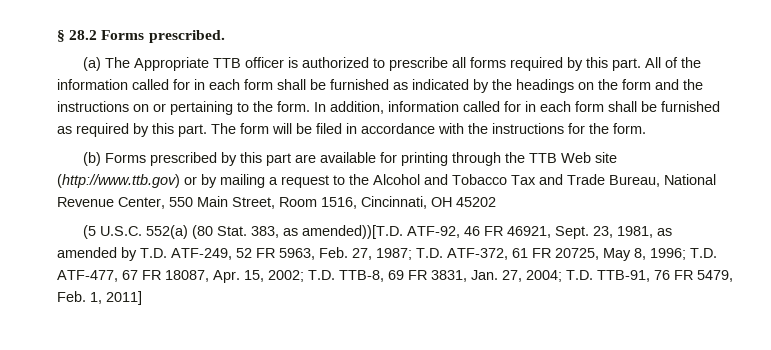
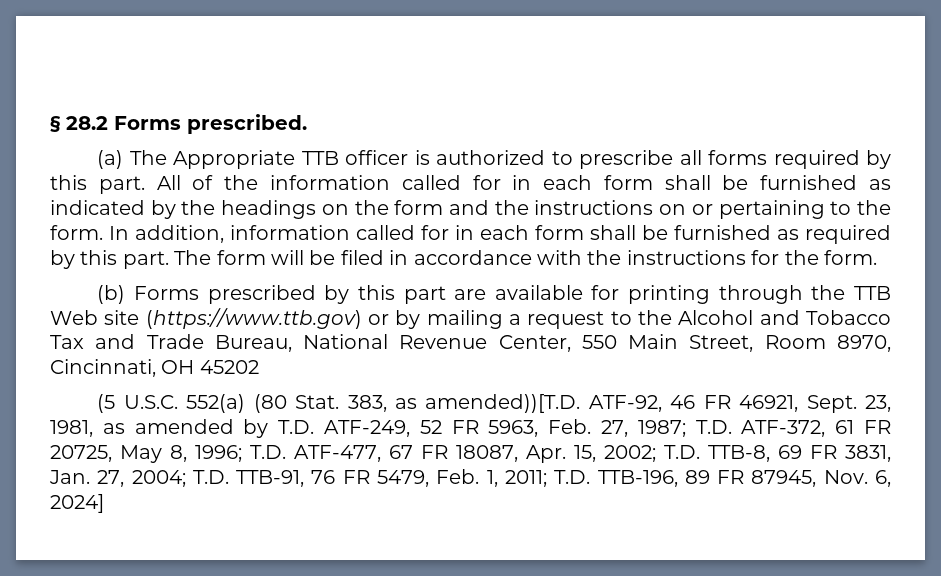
[57,174,180,188] (http://www.ttb.gov) -> [145,308,362,329] (https://www.ttb.gov)
[321,197,357,209] 1516, -> [836,335,891,352] 8970,
[106,291,142,305] 2011] -> [504,470,891,487] [50,494,104,513] 2011; T.D. TTB-196, 89 FR 87945, Nov. 6, 2024]

